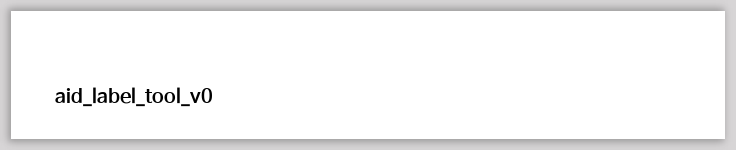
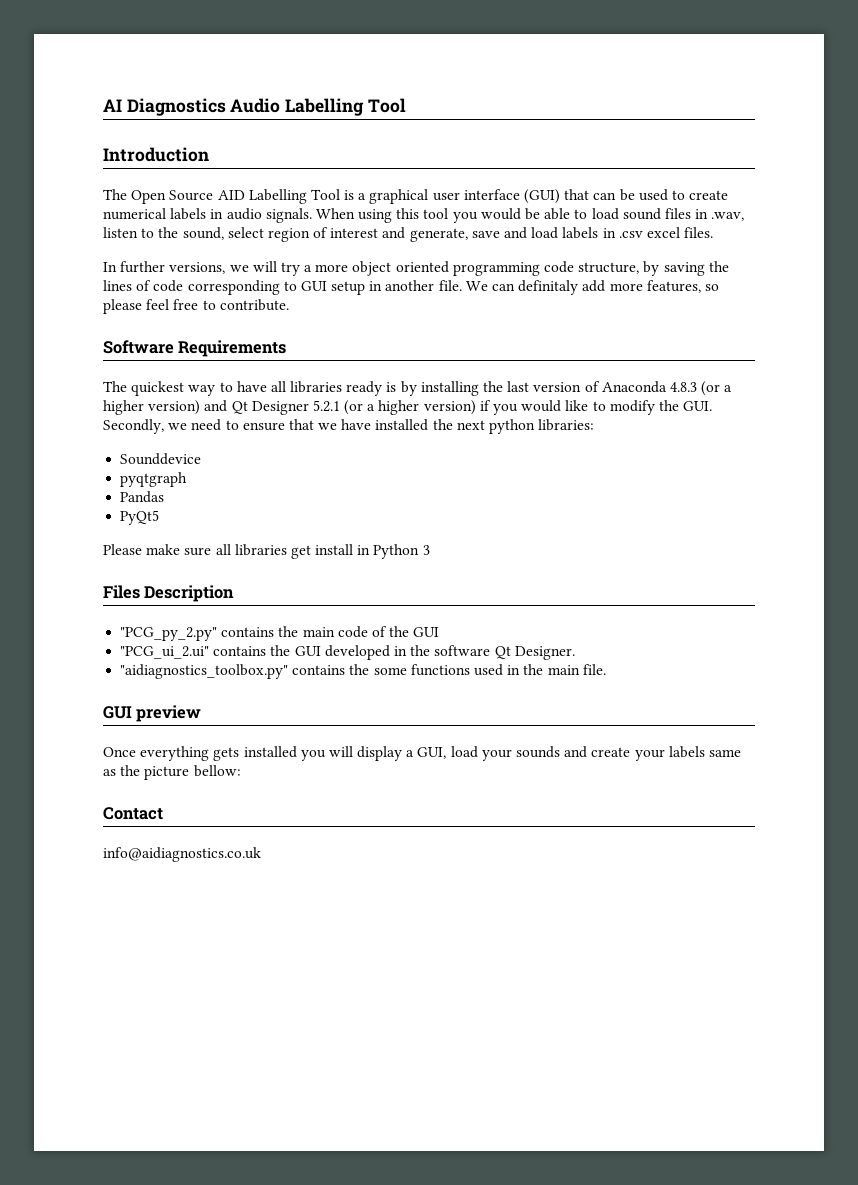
[55,87,213,107] aid_label_tool_v0 -> [103,98,406,116] [103,147,209,162] [103,189,729,204] [103,208,745,223] [103,227,714,242] [103,261,729,276] [103,280,719,295] [103,299,289,314] [103,340,287,357] [103,381,733,396] [103,400,713,415] [103,419,595,434] [120,453,202,465] [120,472,188,487] [120,491,165,503] [120,510,160,525] [103,544,430,559] [103,585,235,602] [120,626,440,641] [120,645,575,660] [120,664,606,679] [103,705,202,722] [103,746,741,761] [103,765,241,780] [103,807,163,820] [103,847,261,862] AI Diagnostics Audio Labelling Tool // Introduction // The Open Source AID Labelling Tool is a graphical user interface (GUI) that can be used to create numerical labels in audio signals. When using this tool you would be able to load sound files in .wav, listen to the sound, select region of interest and generate, save and load labels in .csv excel files. // In further versions, we will try a more object oriented programming code structure, by saving the lines of code corresponding to GUI setup in another file. We can definitaly add more features, so please feel free to contribute. // Software Requirements // The quickest way to have all libraries ready is by installing the last version of Anaconda 4.8.3 (or a higher version) and Qt Designer 5.2.1 (or a higher version) if you would like to modify the GUI. Secondly, we need to ensure that we have installed the next python libraries: // Sounddevice // pyqtgraph // Pandas // PyQt5 // Please make sure all libraries get install in Python 3 // Files Description // "PCG_py_2.py" contains the main code of the GUI // "PCG_ui_2.ui" contains the GUI developed in the software Qt Designer. // "aidiagnostics_toolbox.py" contains the some functions used in the main file. // GUI preview // Once everything gets installed you will display a GUI, load your sounds and create your labels same as the picture bellow: // Contact // info@aidiagnostics.co.uk

